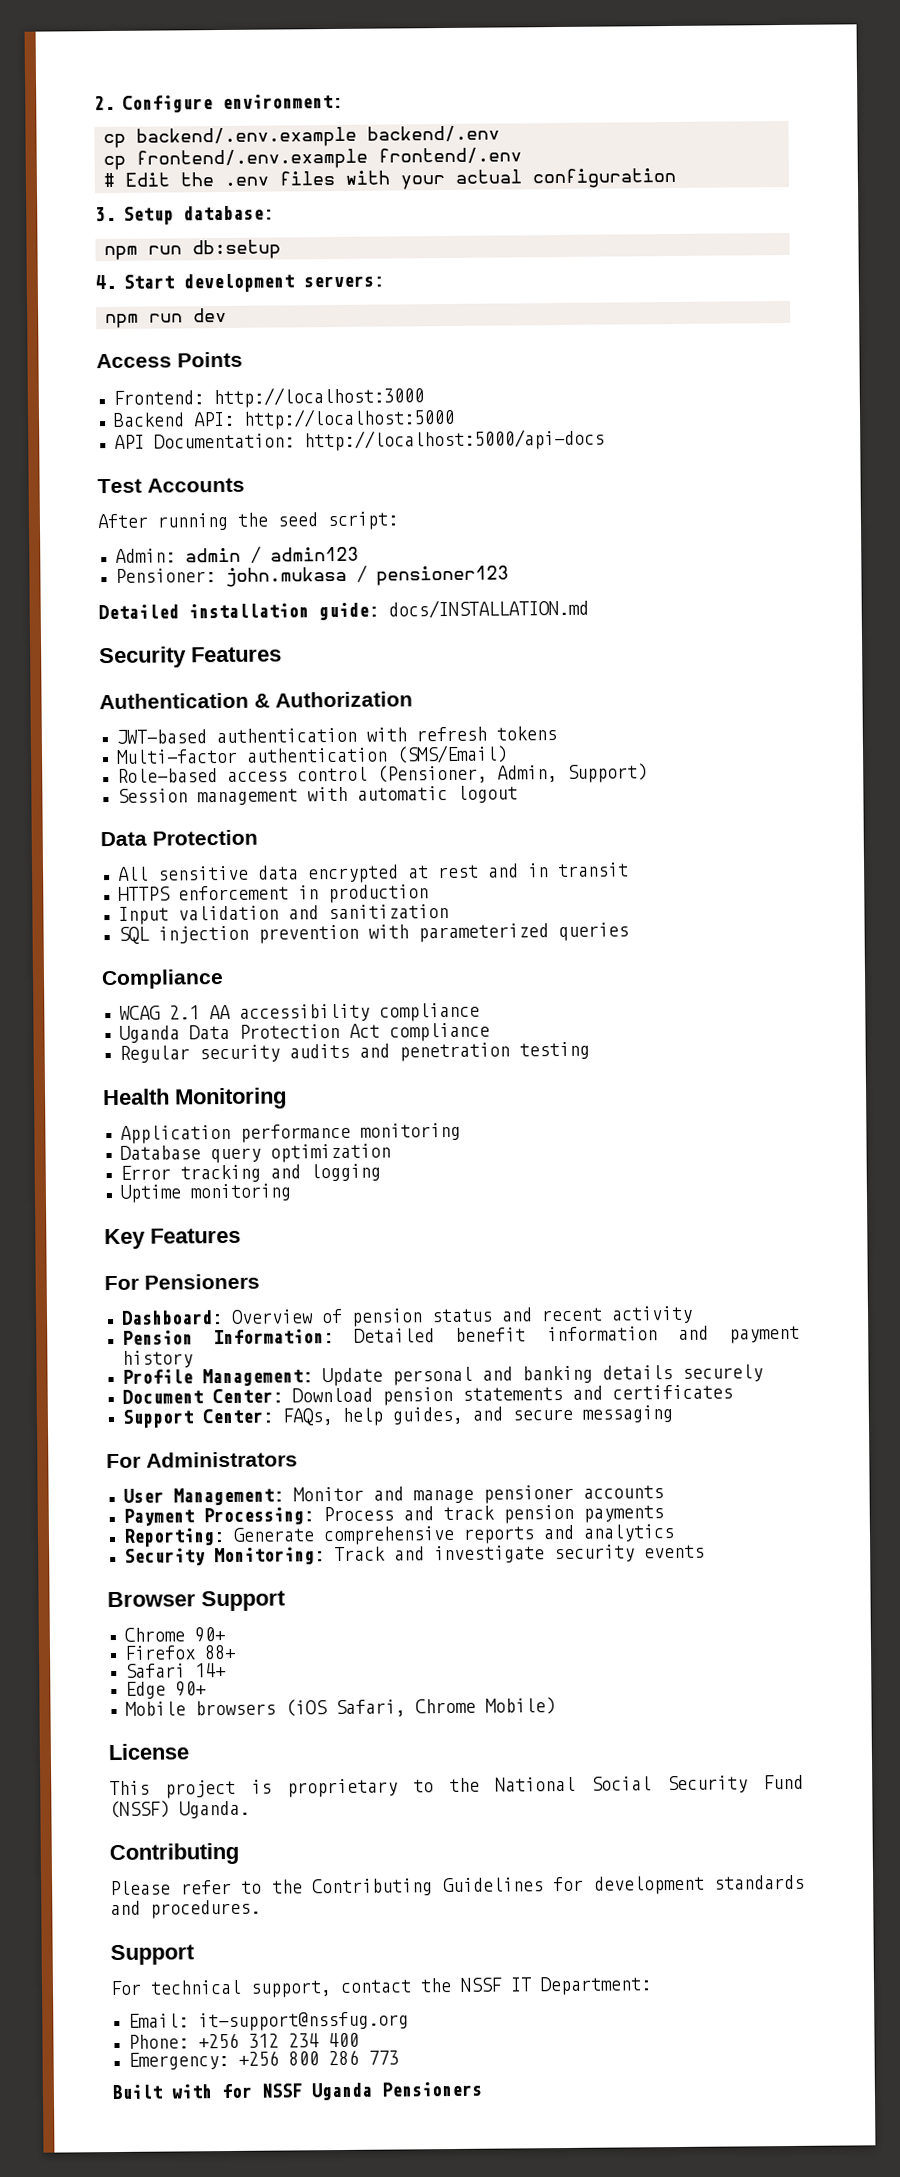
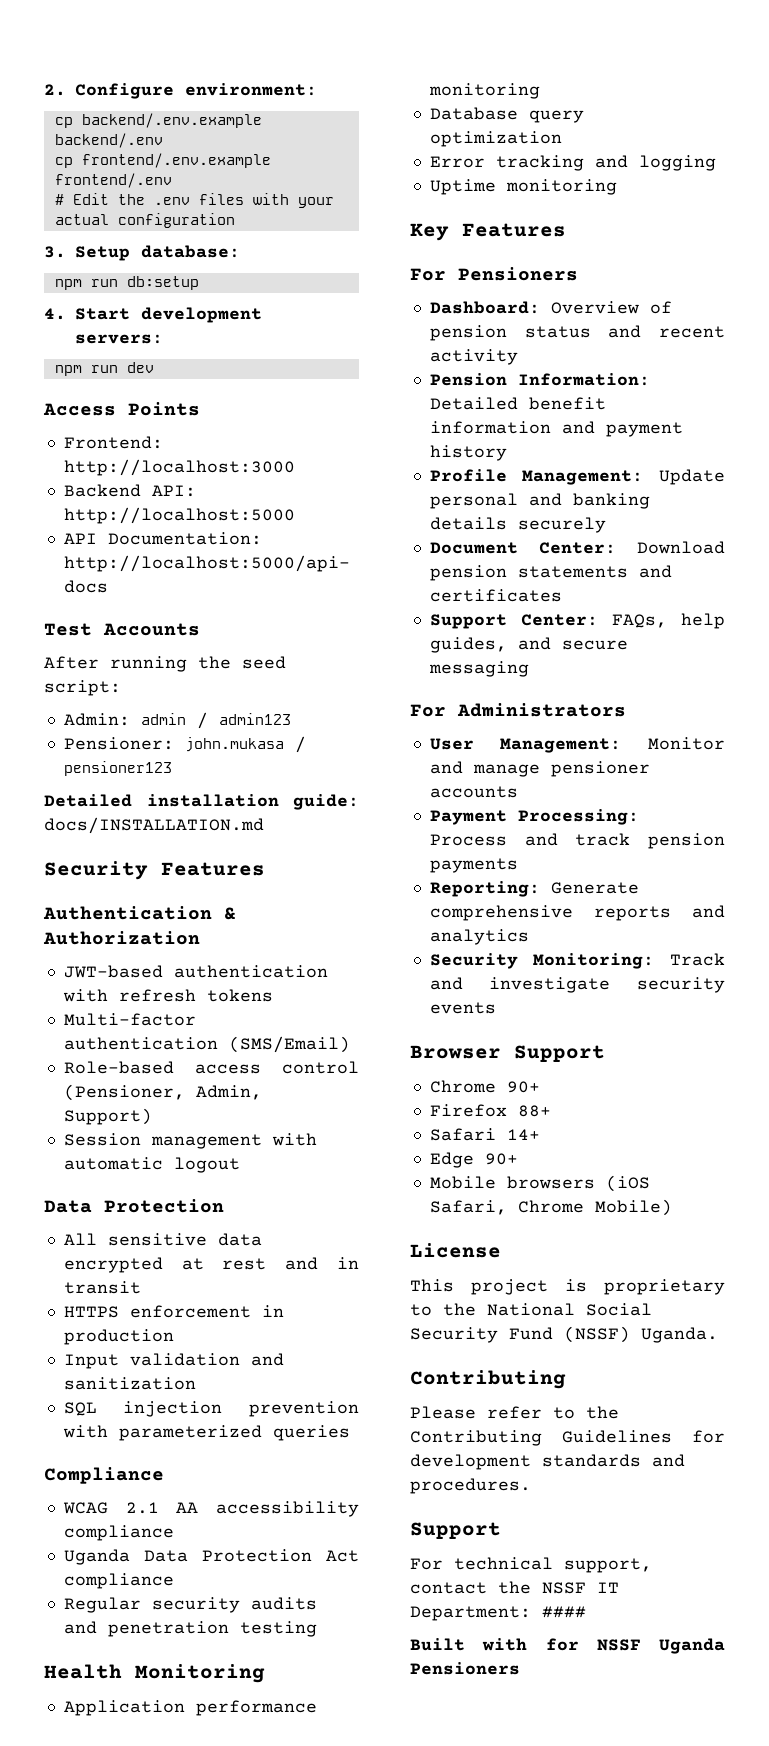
[127,2011,409,2032] [127,2032,359,2049] [127,2049,399,2070] // Email: it-support@nssfug.org // Phone: +256 312 234 400 // Emergency: +256 800 286 773 -> [542,1606,586,1618] ####

